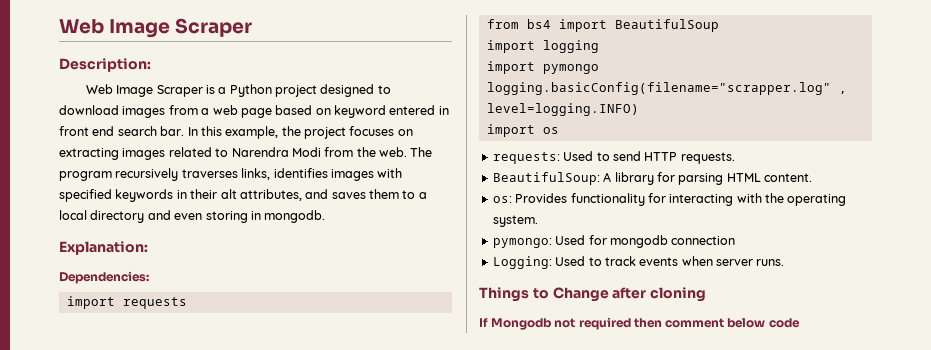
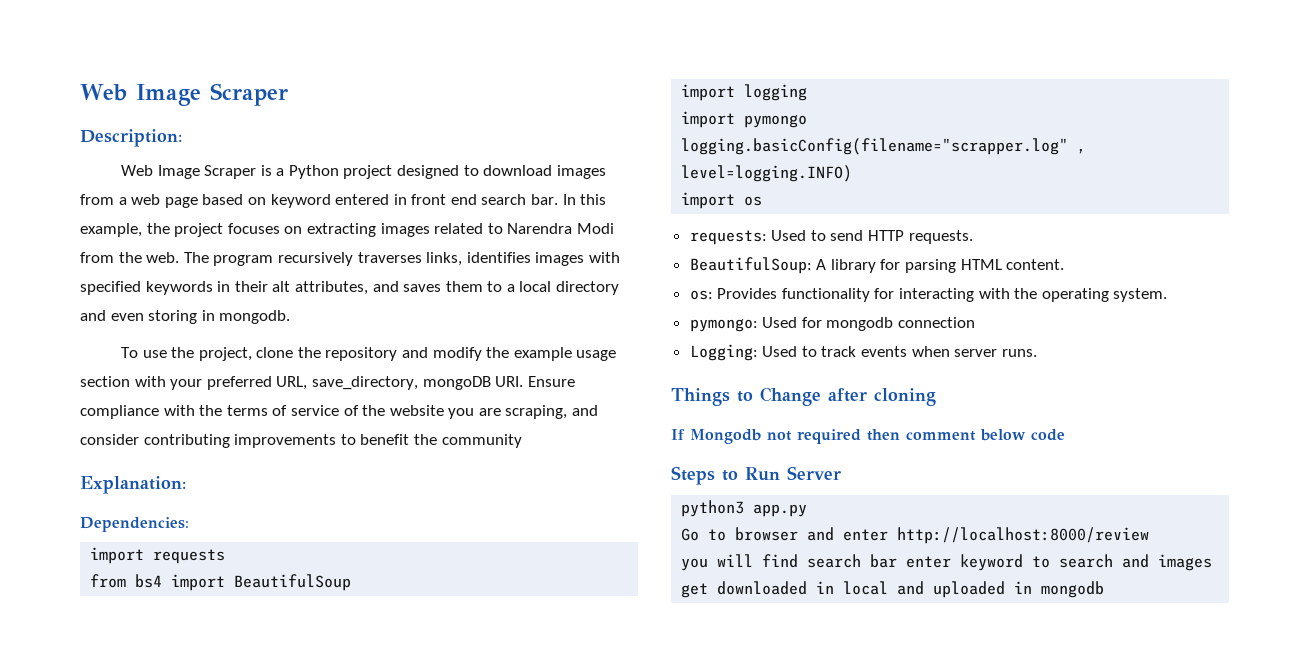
(326, 216) none -> [120,347,617,361] [80,376,575,390] [80,405,599,419] [80,434,522,448] // To use the project, clone the repository and modify the example usage section with your preferred URL, save_directory, mongoDB URI. Ensure compliance with the terms of service of the website you are scraping, and consider contributing improvements to benefit the community
(800, 323) none -> [671,466,841,485] [681,500,808,517] [681,527,1150,544] [681,554,1213,571] [681,581,1105,598] // Steps to Run Server // python3 app.py // Go to browser and enter http://localhost:8000/review // you will find search bar enter keyword to search and images get downloaded in local and uploaded in mongodb

